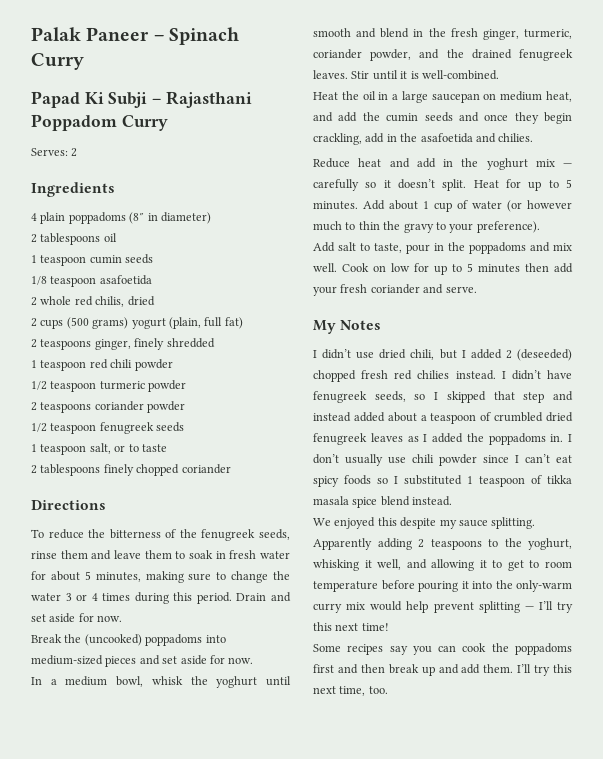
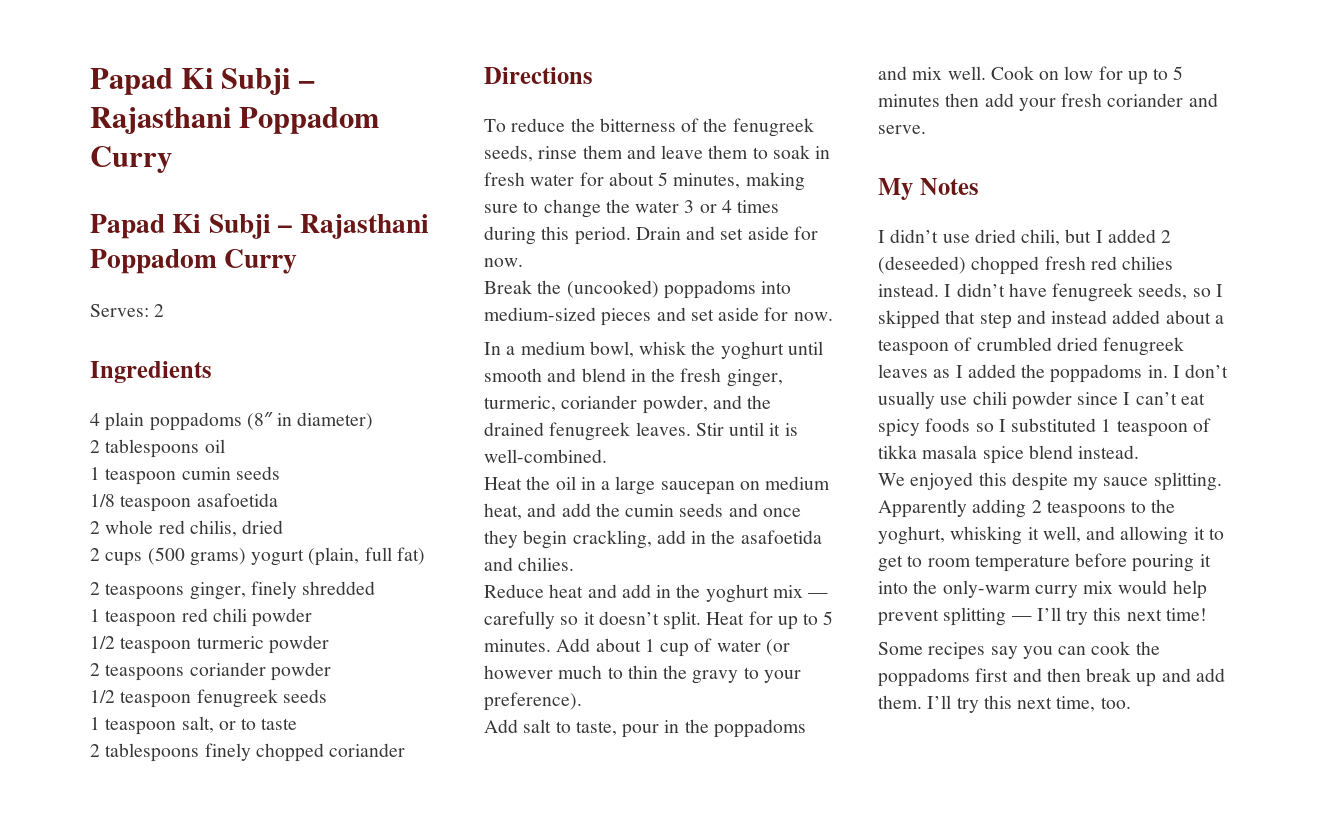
[31,27,239,45] Palak Paneer – Spinach -> [90,68,315,95] [90,107,380,134] Papad Ki Subji – Rajasthani Poppadom

